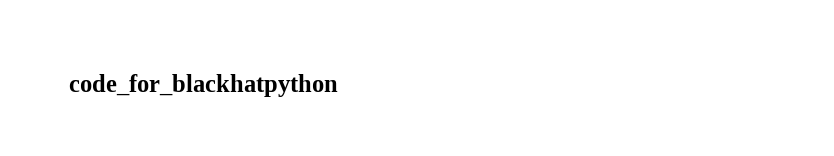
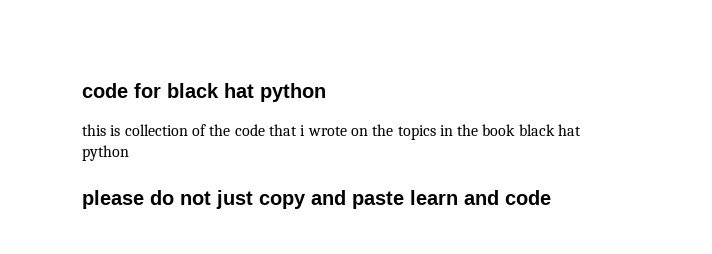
[69,74,338,97] code_for_blackhatpython -> [82,83,326,102] [82,124,582,140] [82,145,129,161] [82,190,551,209] code for black hat python // this is collection of the code that i wrote on the topics in the book black hat python // please do not just copy and paste learn and code

